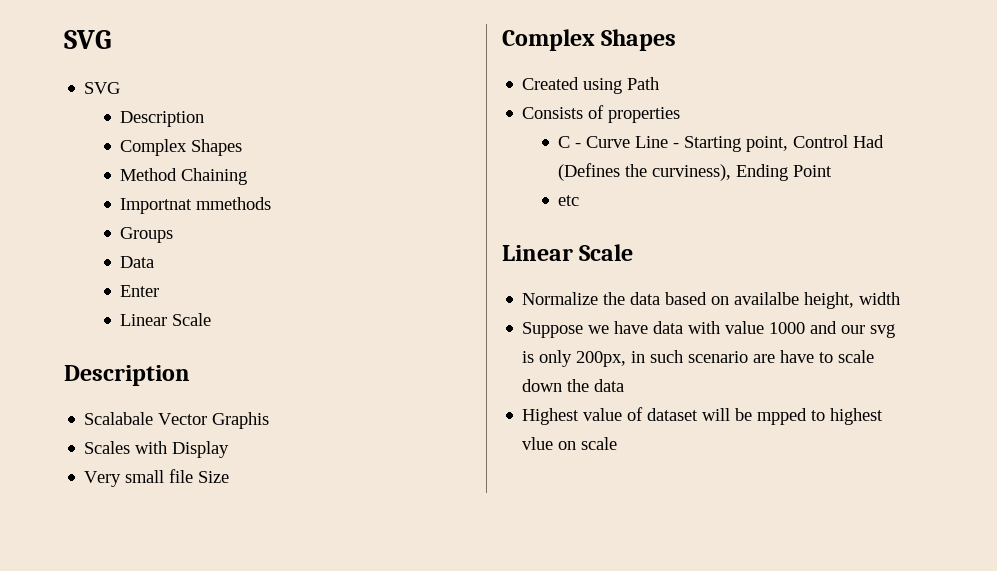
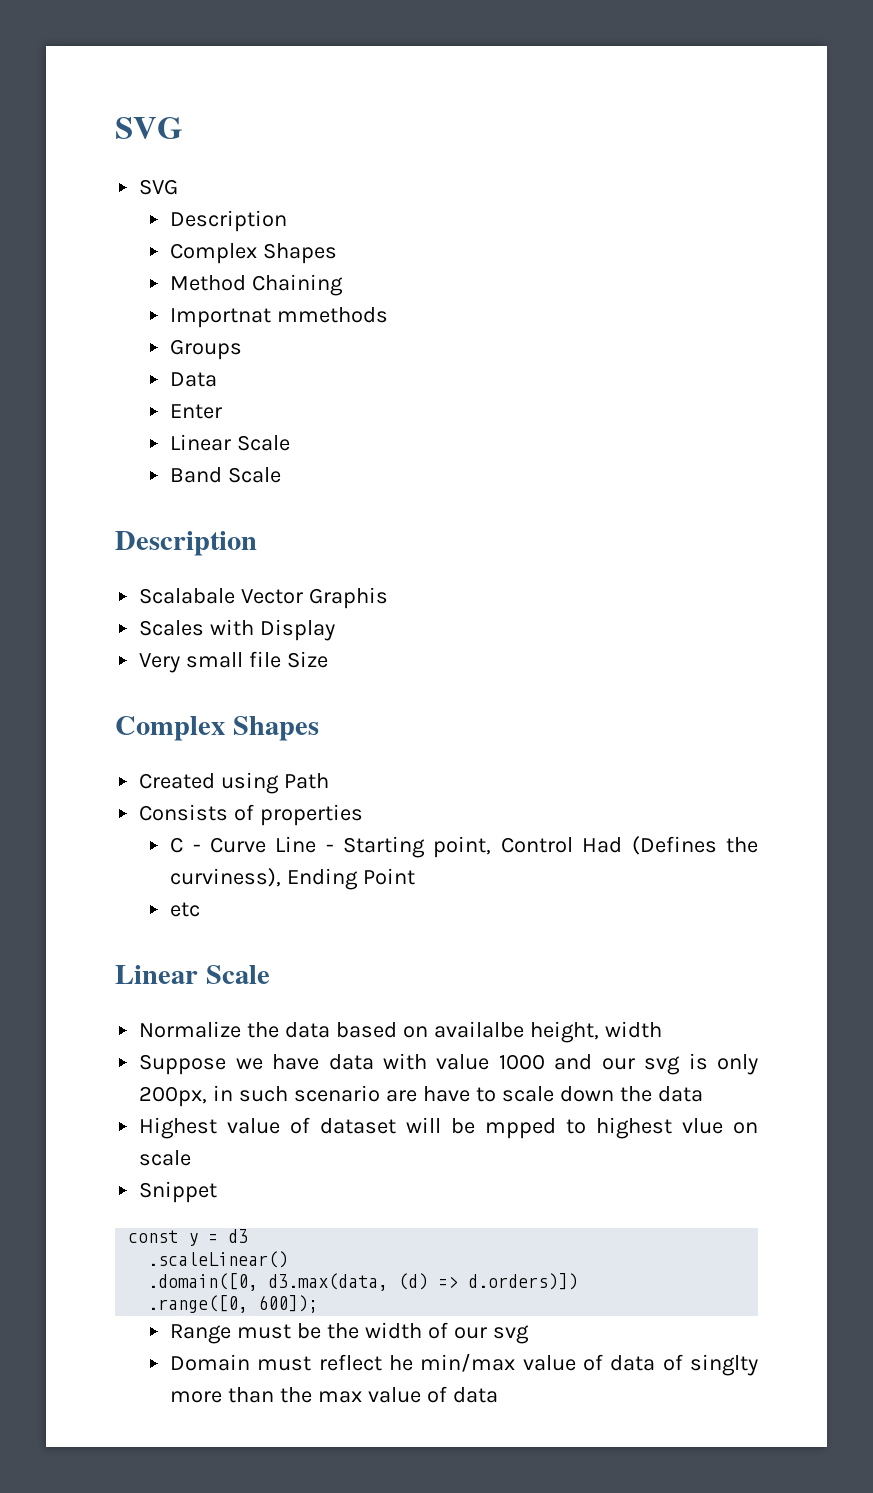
(212, 319) none -> [170,467,282,483] // Band Scale
(618, 443) none -> [139,1181,218,1203] [128,1229,249,1246] [148,1251,289,1268] [148,1273,579,1291] [148,1295,319,1313] [170,1322,529,1344] [170,1353,759,1376] [170,1386,498,1403] // Snippet // const y = d3 // .scaleLinear() // .domain([0, d3.max(data, (d) => d.orders)]) // .range([0, 600]); // Range must be the width of our svg // Domain must reflect he min/max value of data of singlty more than the max value of data

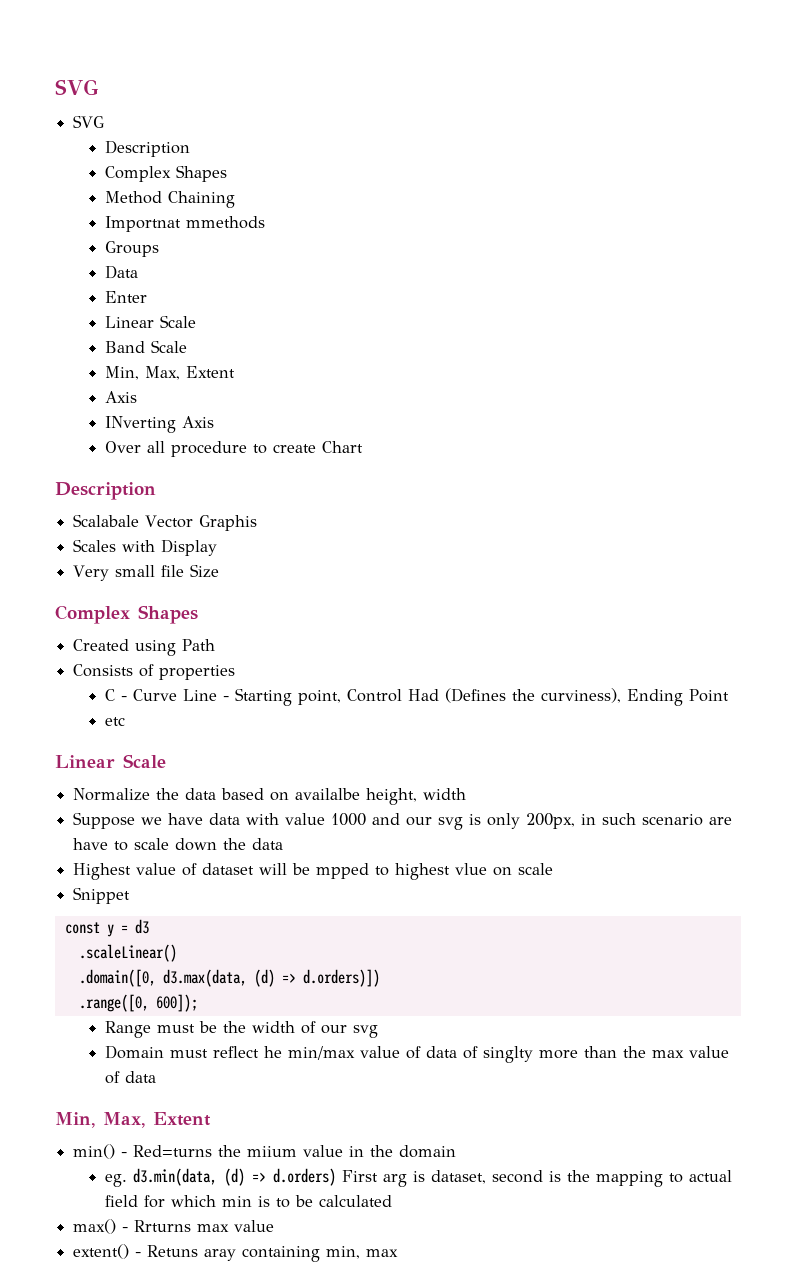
(282, 475) none -> [105,366,236,380] [105,391,138,403] [105,416,215,433] [105,441,364,457] // Min, Max, Extent // Axis // INverting Axis // Over all procedure to create Chart
(498, 1395) none -> [55,1112,211,1128] [73,1144,457,1159] [105,1168,733,1187] [105,1195,393,1208] [73,1219,275,1234] [73,1244,399,1262] // Min, Max, Extent // min() - Red=turns the miium value in the domain // eg. d3.min(data, (d) => d.orders) First arg is dataset, second is the mapping to actual field for which min is to be calculated // max() - Rrturns max value // extent() - Retuns aray containing min, max

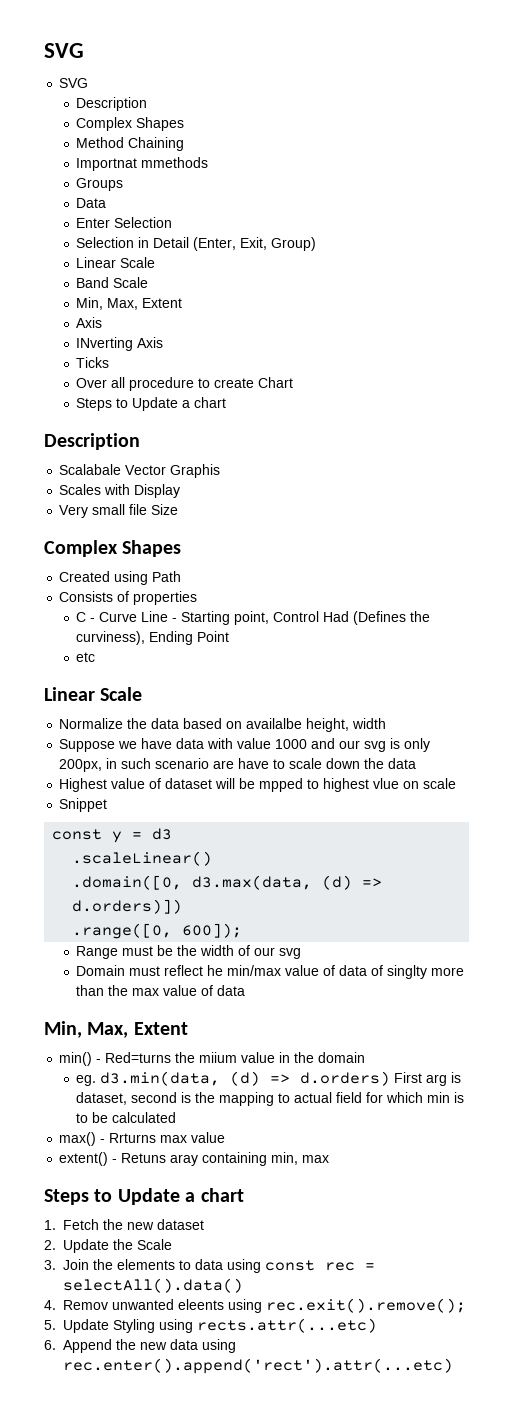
(148, 297) none -> [114,217,173,228] [76,237,317,251] Selection // Selection in Detail (Enter, Exit, Group)
(215, 422) none -> [76,357,110,368] // Ticks
(364, 447) none -> [76,397,227,411] // Steps to Update a chart
(399, 1253) none -> [44,1188,244,1205] [44,1219,204,1230] [44,1239,172,1253] [44,1259,375,1273] [63,1278,243,1293] [44,1298,466,1313] [44,1318,377,1333] [44,1339,236,1353] [63,1358,453,1374] // Steps to Update a chart // 1. Fetch the new dataset // 2. Update the Scale // 3. Join the elements to data using const rec = selectAll().data() // 4. Remov unwanted eleents using rec.exit().remove(); // 5. Update Styling using rects.attr(...etc) // 6. Append the new data using rec.enter().append('rect').attr(...etc)

